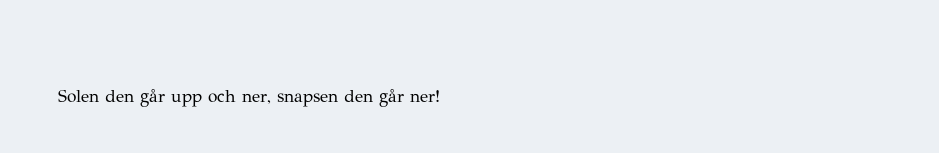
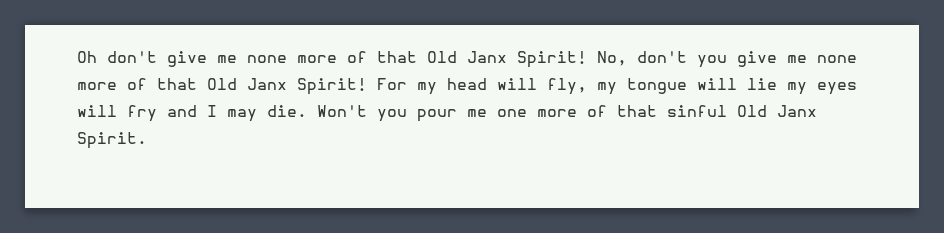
[58,89,440,107] Solen den går upp och ner, snapsen den går ner! -> [77,51,857,68] [77,78,857,95] [77,105,817,122] [77,132,147,149] Oh don't give me none more of that Old Janx Spirit! No, don't you give me none more of that Old Janx Spirit! For my head will fly, my tongue will lie my eyes will fry and I may die. Won't you pour me one more of that sinful Old Janx Spirit.

